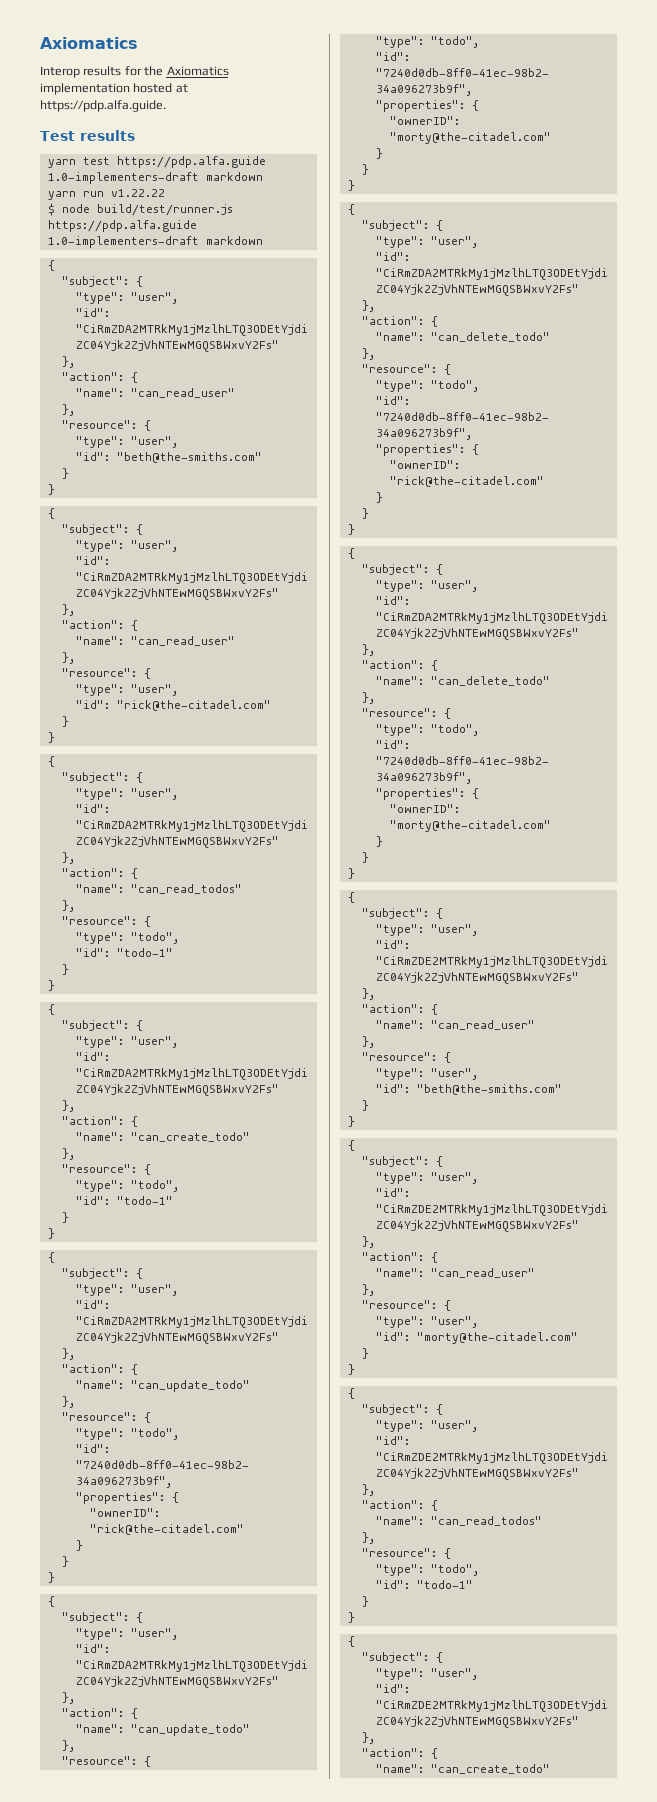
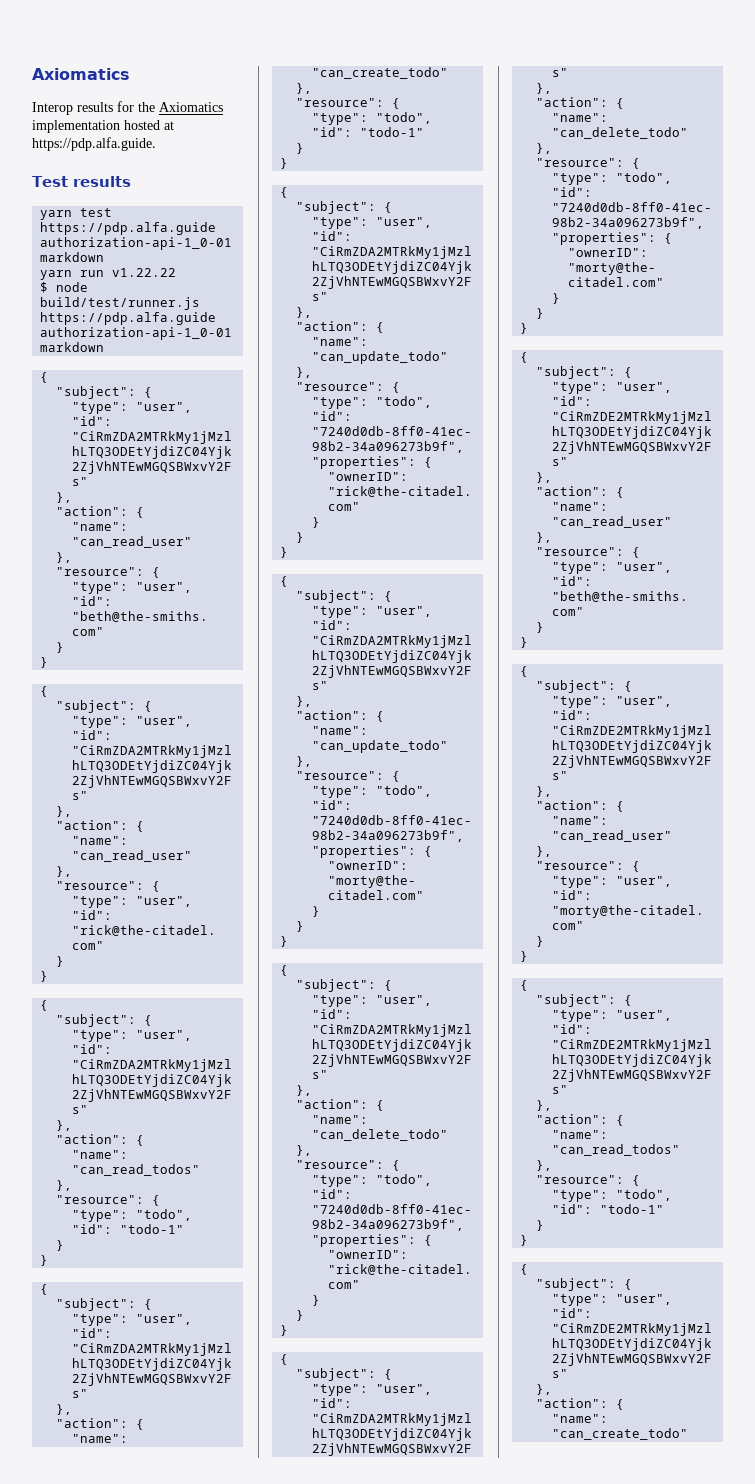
[47,172,199,184] 1.0-implementers-draft -> [40,237,233,250] authorization-api-1_0-01
[47,236,199,248] 1.0-implementers-draft -> [40,327,233,340] authorization-api-1_0-01

